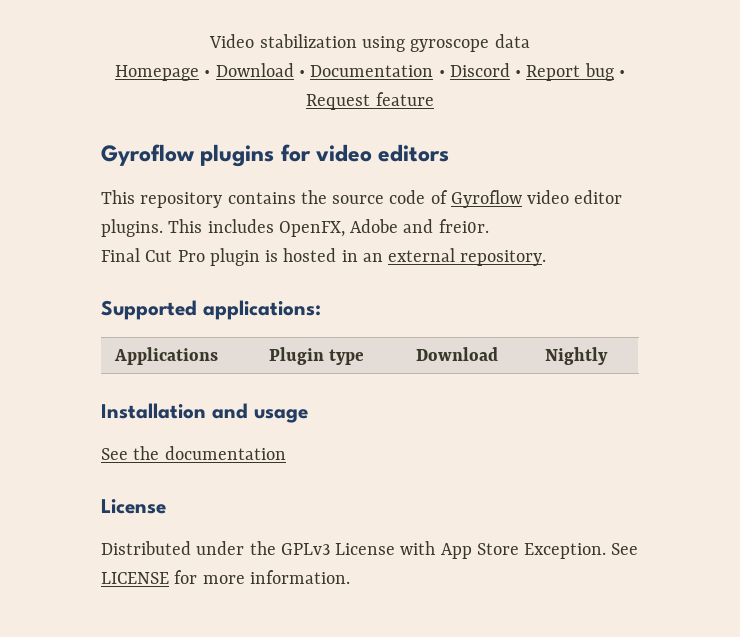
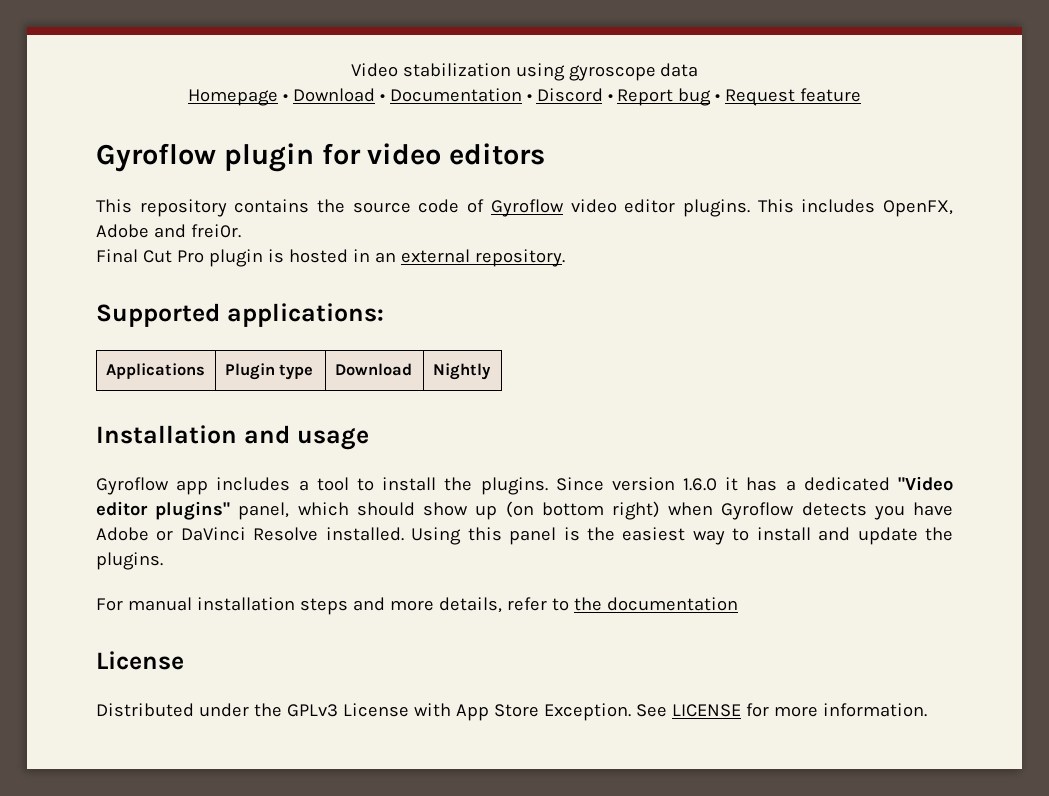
[200,144,275,167] plugins -> [223,143,314,172] plugin
[101,448,128,460] See -> [96,476,953,495] [96,501,953,520] [96,527,953,545] [96,552,163,570] [96,597,569,615] Gyroflow app includes a tool to install the plugins. Since version 1.6.0 it has a dedicated "Video editor plugins" panel, which should show up (on bottom right) when Gyroflow detects you have Adobe or DaVinci Resolve installed. Using this panel is the easiest way to install and update the plugins. // For manual installation steps and more details, refer to

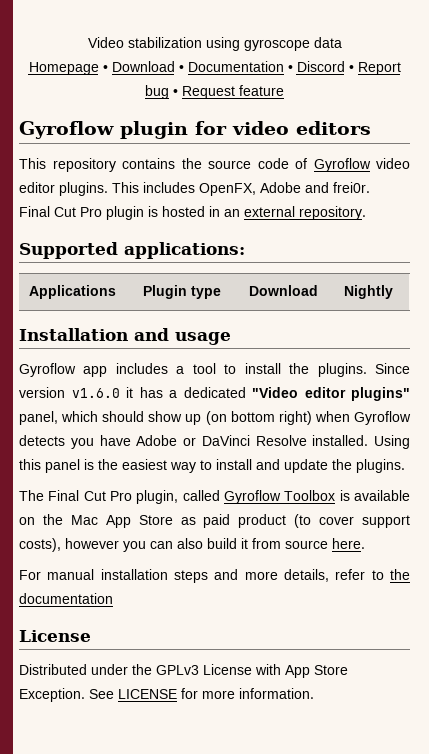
[683,478,718,491] 1.6.0 -> [71,388,120,398] v1.6.0
(163, 561) none -> [19,490,410,504] [19,514,410,528] [19,538,365,552] // The Final Cut Pro plugin, called Gyroflow Toolbox is available on the Mac App Store as paid product (to cover support costs), however you can also build it from source here.

